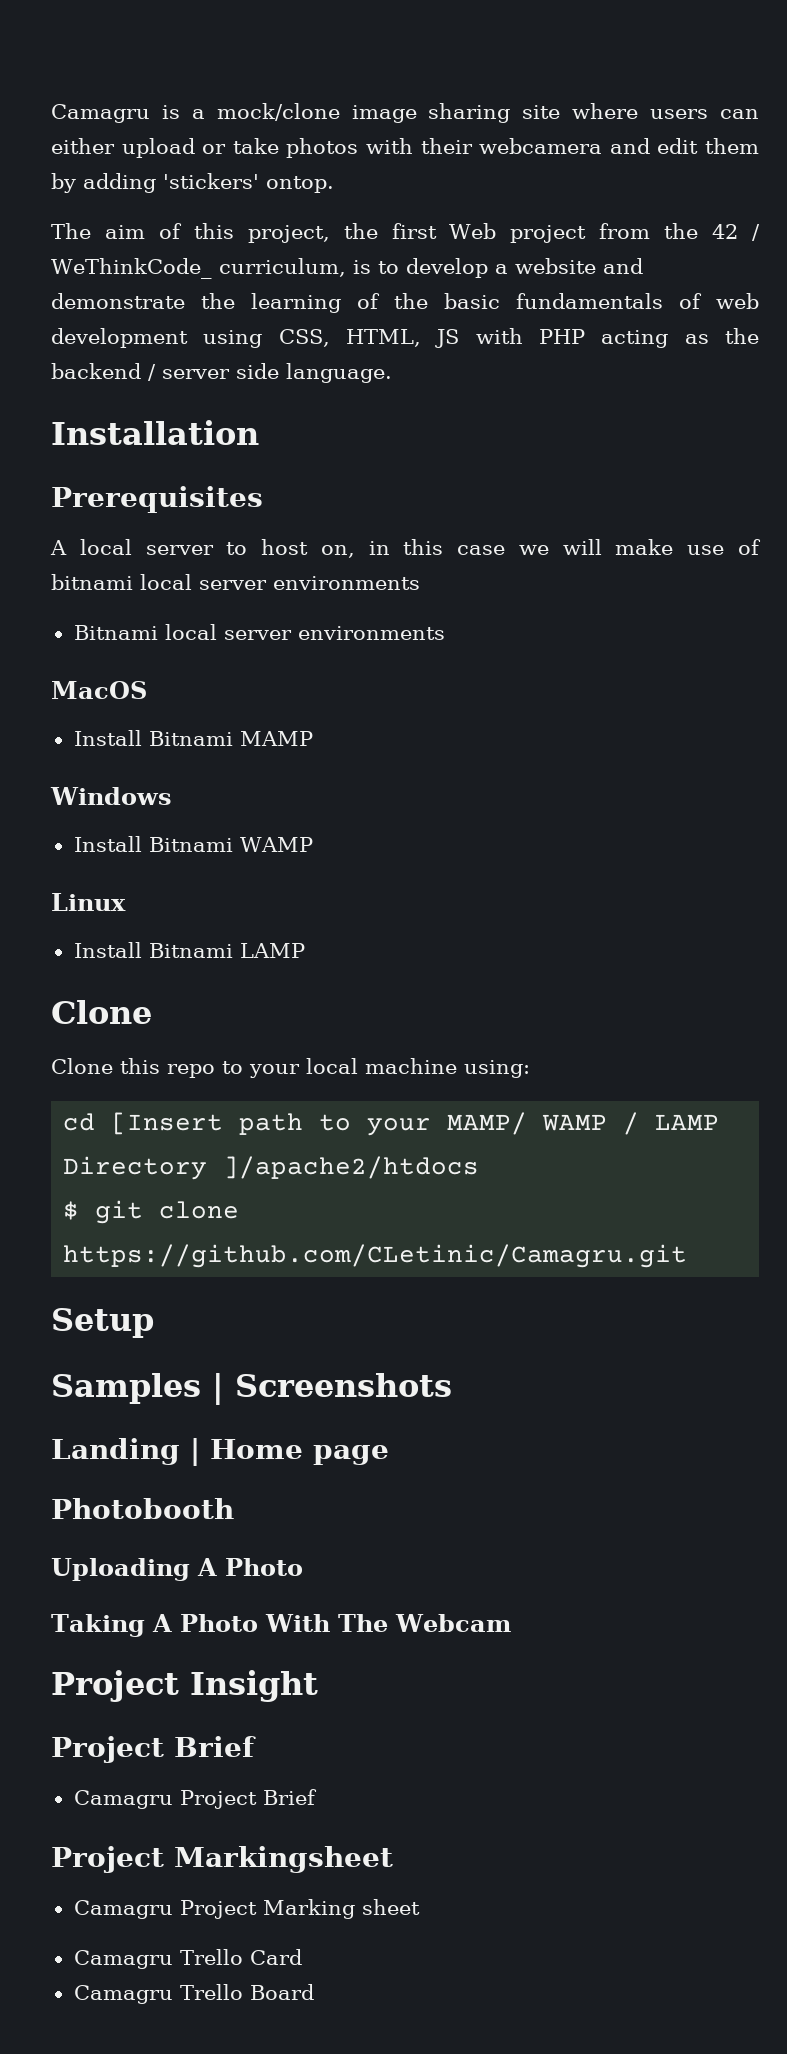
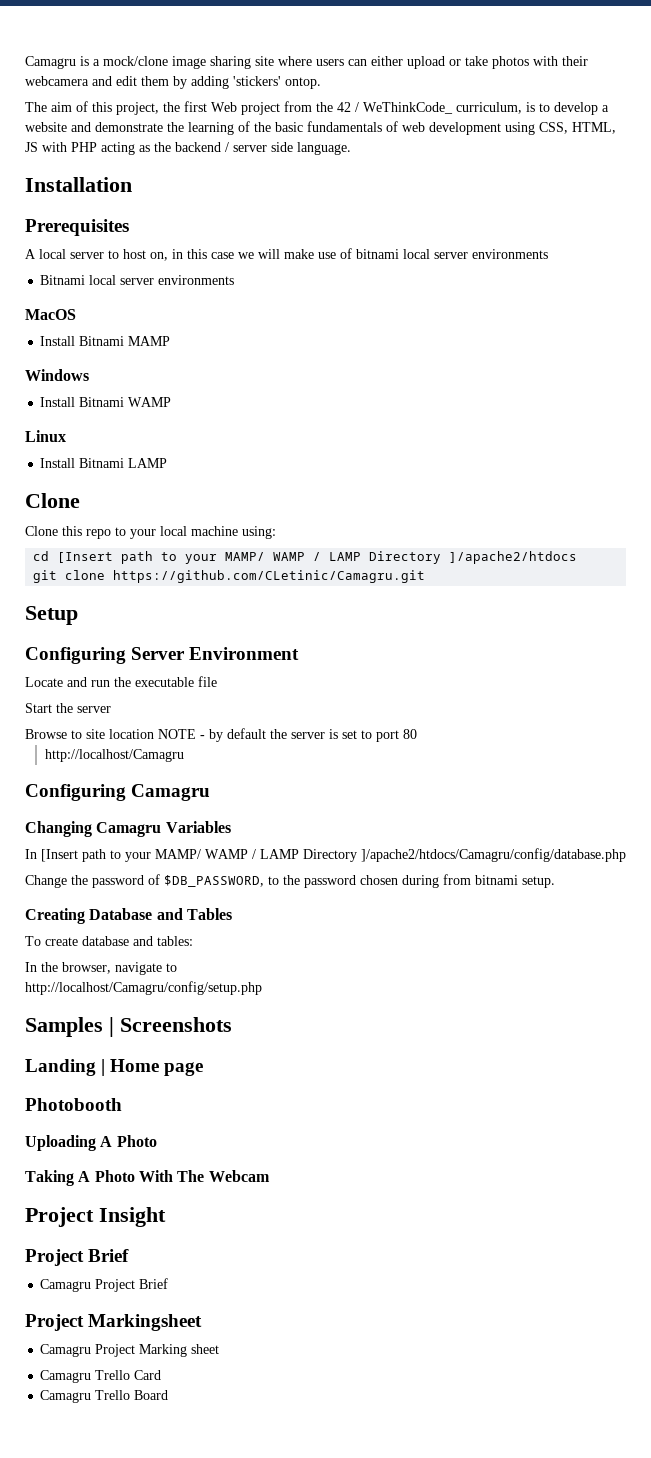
[63,1201,80,1220] $ -> (578, 557) none
(154, 1323) none -> [25,647,300,664] [25,676,217,687] [25,703,111,713] [25,728,417,742] [45,749,185,762] [25,784,211,801] [25,821,231,837] [25,848,626,862] [25,874,555,888] [25,908,232,924] [25,936,193,946] [25,962,177,975] [25,981,262,995] // Configuring Server Environment // Locate and run the executable file // Start the server // Browse to site location NOTE - by default the server is set to port 80 // http://localhost/Camagru // Configuring Camagru // Changing Camagru Variables // In [Insert path to your MAMP/ WAMP / LAMP Directory ]/apache2/htdocs/Camagru/config/database.php // Change the password of $DB_PASSWORD, to the password chosen during from bitnami setup. // Creating Database and Tables // To create database and tables: // In the browser, navigate to // http://localhost/Camagru/config/setup.php

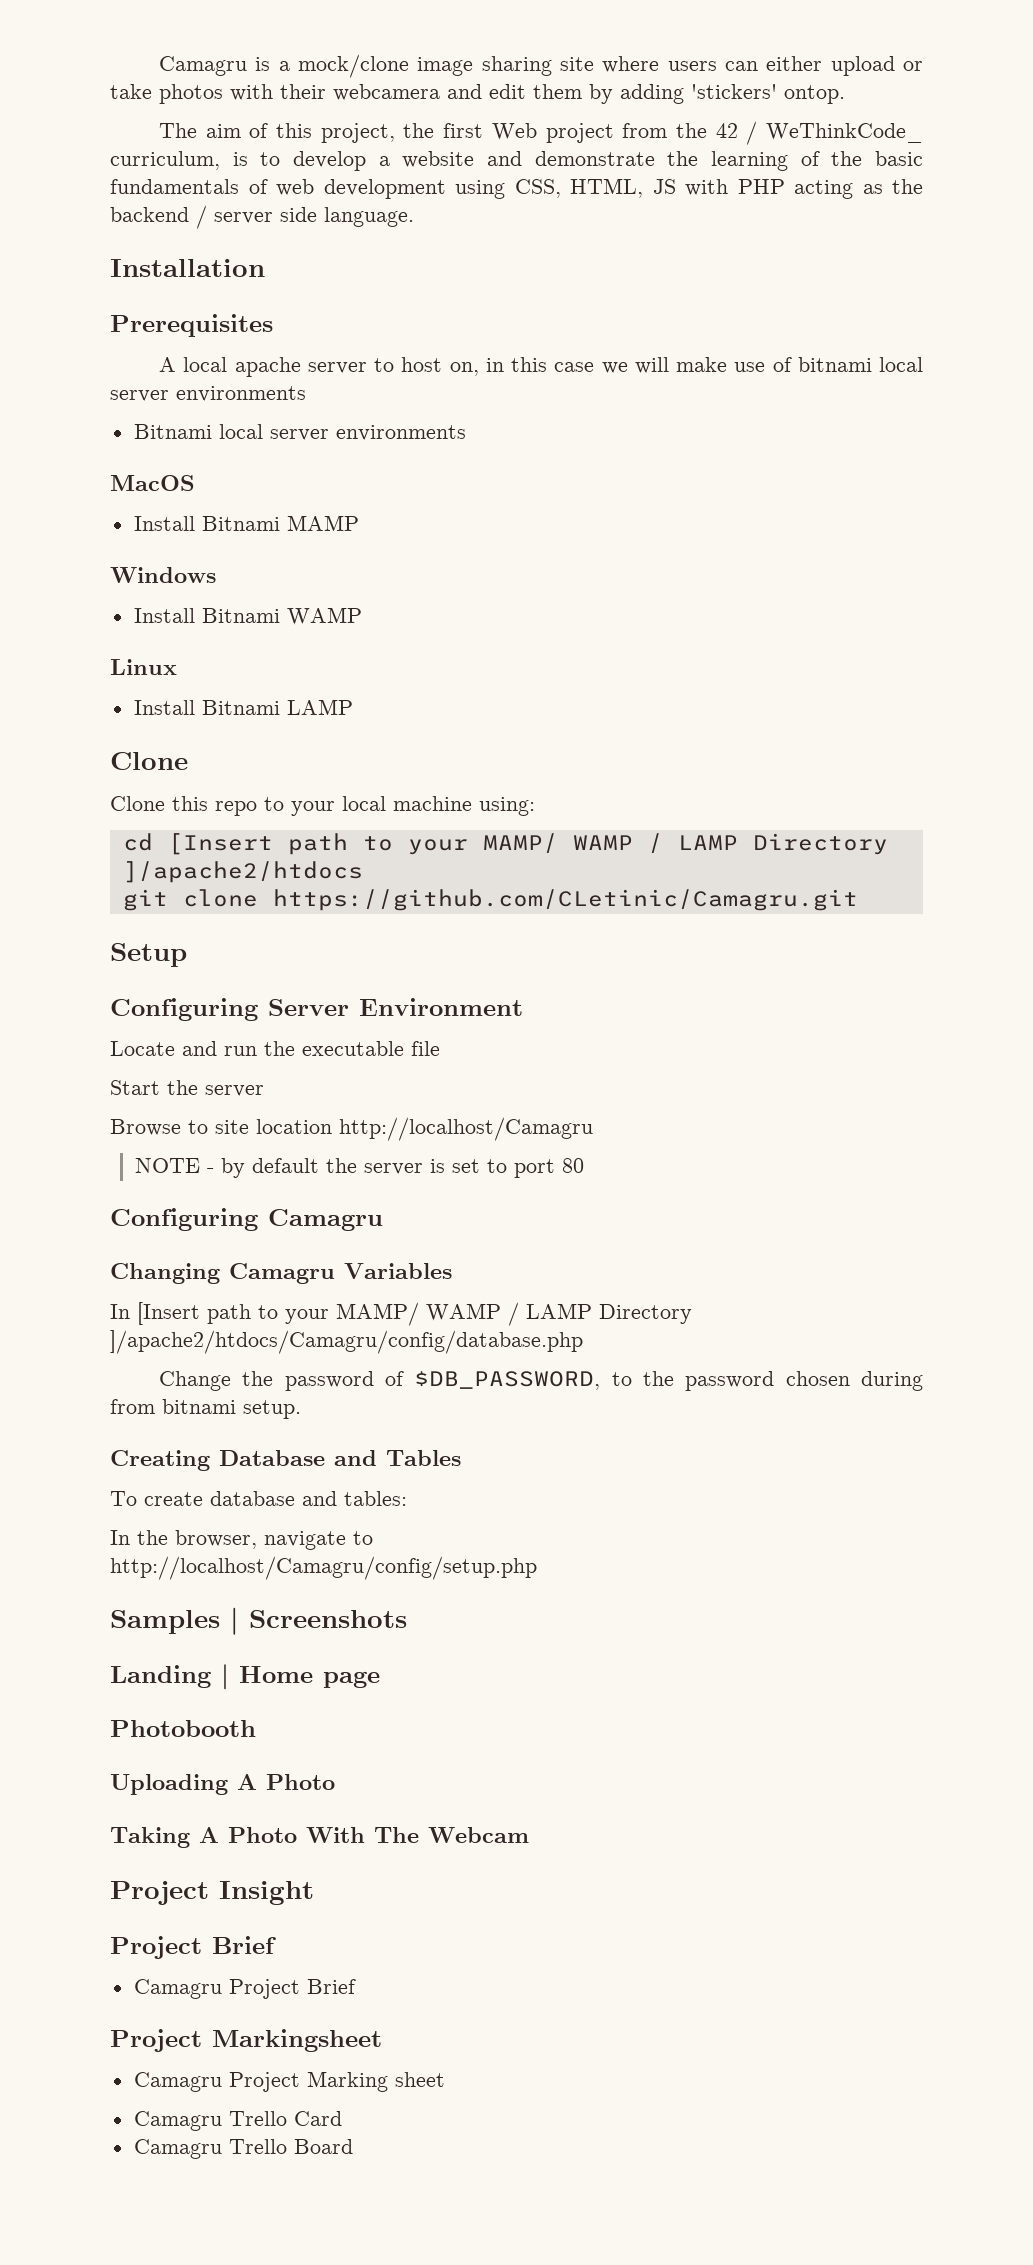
(66, 254) none -> [234,357,301,377] apache
(154, 734) none -> [339,1117,593,1141] http://localhost/Camagru //
[45,749,185,762] // http://localhost/Camagru -> (585, 1165) none

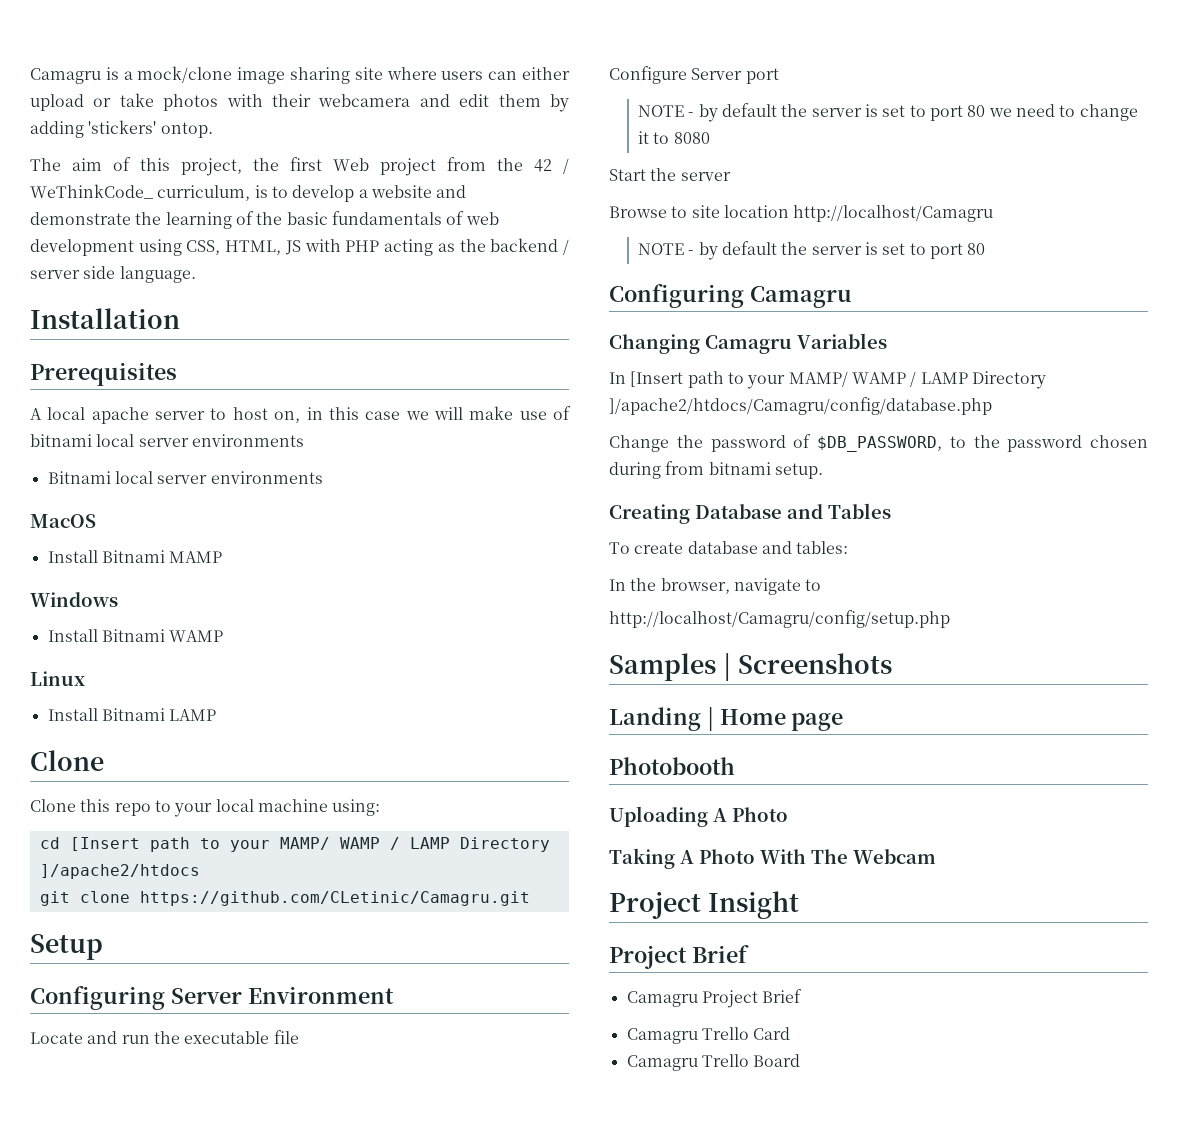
(440, 1048) none -> [609,66,779,84] [638,103,1138,122] [638,131,710,144] // Configure Server port // NOTE - by default the server is set to port 80 we need to change it to 8080
[110,2029,382,2052] [133,2071,445,2092] // Project Markingsheet // Camagru Project Marking sheet -> (803, 996) none

